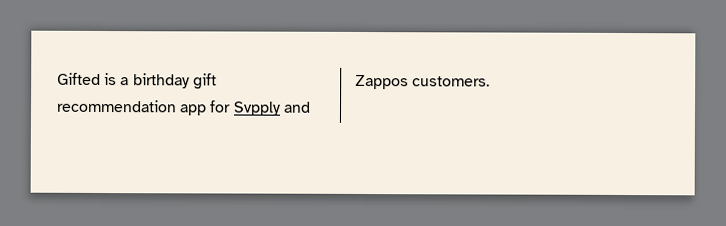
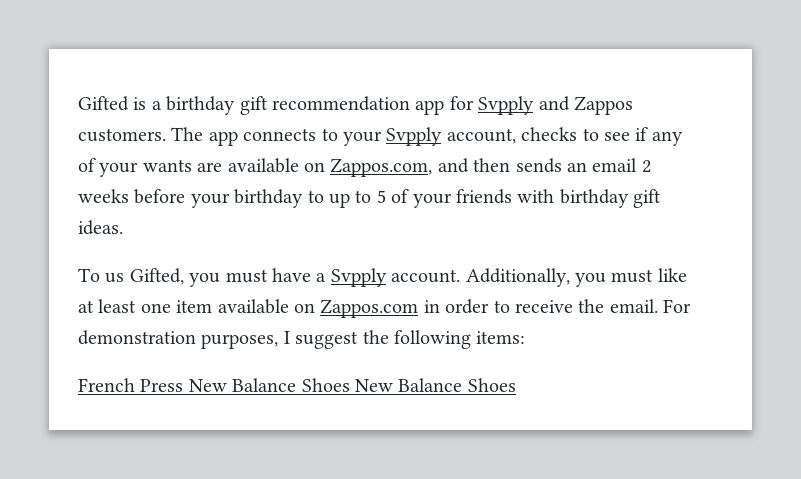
(491, 81) none -> [171,127,683,146] [78,158,651,177] [78,189,662,208] [78,220,123,235] [78,268,687,287] [78,299,692,318] [78,330,526,349] [78,378,516,392] The app connects to your Svpply account, checks to see if any of your wants are available on Zappos.com, and then sends an email 2 weeks before your birthday to up to 5 of your friends with birthday gift ideas. // To us Gifted, you must have a Svpply account. Additionally, you must like at least one item available on Zappos.com in order to receive the email. For demonstration purposes, I suggest the following items: // French Press New Balance Shoes New Balance Shoes

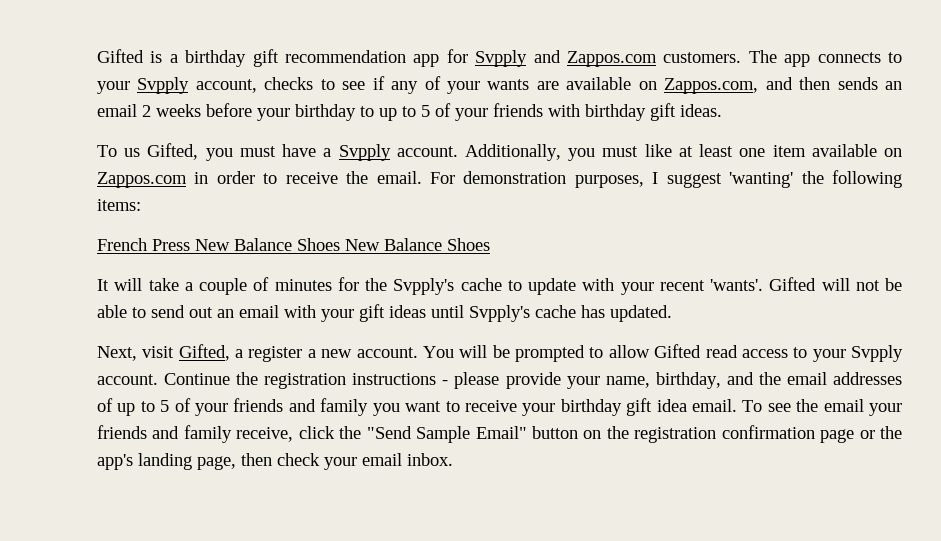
[573,96,633,115] Zappos -> [566,51,657,67] Zappos.com
(359, 340) none -> [729,172,794,188] 'wanting'
(516, 385) none -> [97,277,902,295] [97,304,672,322] [97,344,903,362] [97,372,902,389] [97,398,902,416] [97,425,902,443] [97,453,453,470] // It will take a couple of minutes for the Svpply's cache to update with your recent 'wants'. Gifted will not be able to send out an email with your gift ideas until Svpply's cache has updated. // Next, visit Gifted, a register a new account. You will be prompted to allow Gifted read access to your Svpply account. Continue the registration instructions - please provide your name, birthday, and the email addresses of up to 5 of your friends and family you want to receive your birthday gift idea email. To see the email your friends and family receive, click the "Send Sample Email" button on the registration confirmation page or the app's landing page, then check your email inbox.

